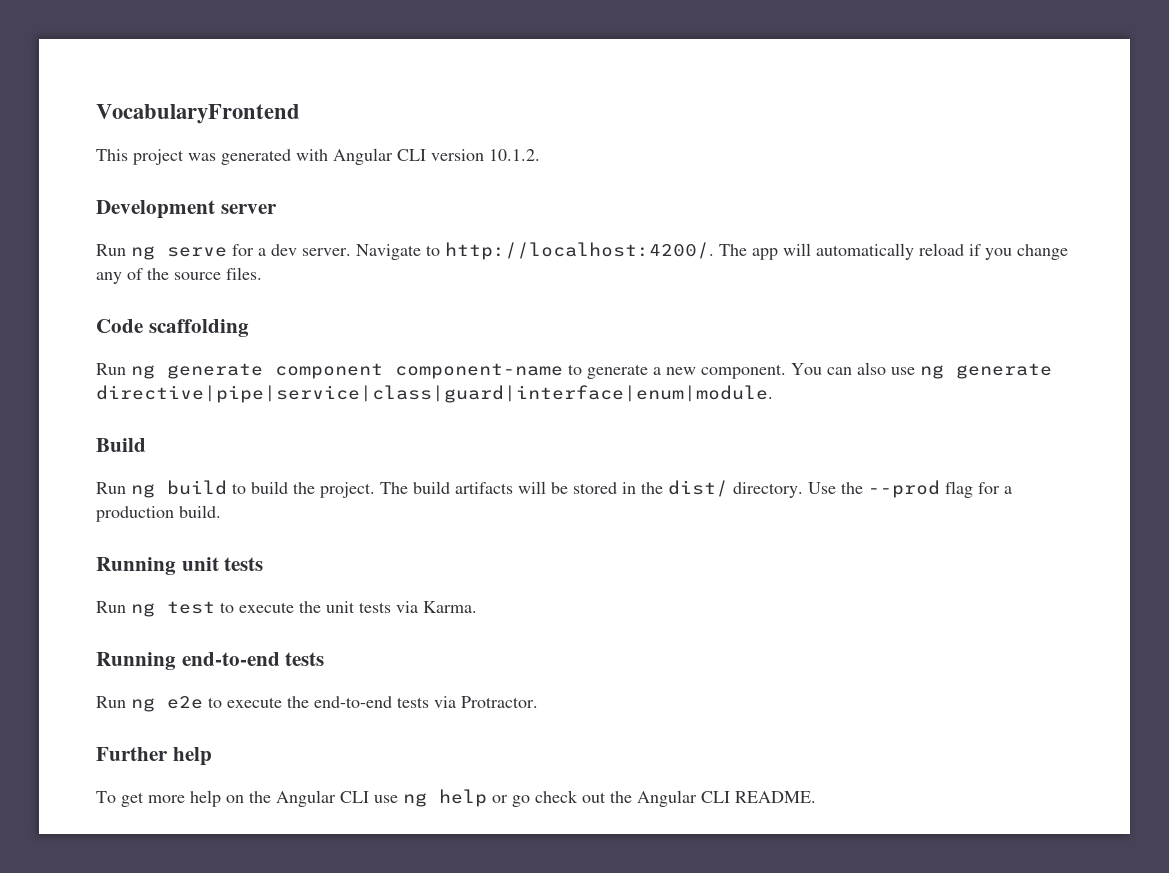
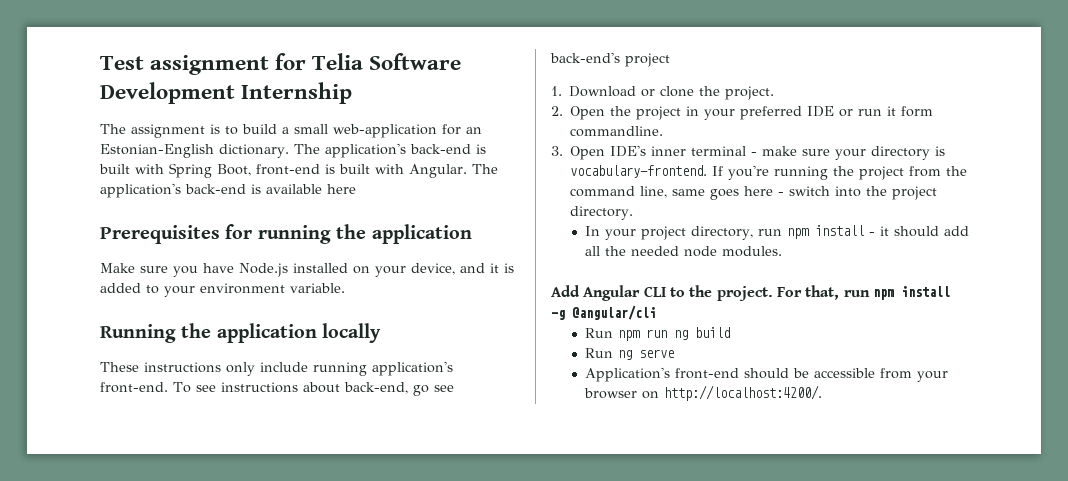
[96,104,300,124] [96,148,540,165] [96,200,277,219] [96,242,1068,260] [96,267,262,284] [96,319,249,337] [96,362,1052,379] [96,385,773,403] [96,438,146,452] [96,480,1012,498] [96,505,221,522] [96,557,264,575] [96,601,477,617] [96,652,325,670] [96,696,538,712] [96,747,212,766] [96,789,816,807] VocabularyFrontend // This project was generated with Angular CLI version 10.1.2. // Development server // Run ng serve for a dev server. Navigate to http://localhost:4200/. The app will automatically reload if you change any of the source files. // Code scaffolding // Run ng generate component component-name to generate a new component. You can also use ng generate directive|pipe|service|class|guard|interface|enum|module. // Build // Run ng build to build the project. The build artifacts will be stored in the dist/ directory. Use the --prod flag for a production build. // Running unit tests // Run ng test to execute the unit tests via Karma. // Running end-to-end tests // Run ng e2e to execute the end-to-end tests via Protractor. // Further help // To get more help on the Angular CLI use ng help or go check out the Angular CLI README. -> [100,53,462,75] [100,82,353,104] [100,124,482,138] [100,143,486,158] [99,163,498,178] [100,183,356,198] [100,224,472,244] [100,263,514,277] [100,283,345,297] [100,323,382,343] [100,361,453,376] [100,382,454,396] [550,52,670,67] [551,86,775,100] [551,106,934,120] [570,126,664,137] [551,145,946,160] [570,165,968,180] [570,186,938,200] [570,206,634,220] [584,225,969,240] [584,246,782,257] [551,285,950,301] [551,305,656,320] [584,327,730,341] [584,348,674,360] [584,367,948,382] [583,385,822,401] Test assignment for Telia Software Development Internship // The assignment is to build a small web-application for an Estonian-English dictionary. The application's back-end is built with Spring Boot, front-end is built with Angular. The application's back-end is available here // Prerequisites for running the application // Make sure you have Node.js installed on your device, and it is added to your environment variable. // Running the application locally // These instructions only include running application's front-end. To see instructions about back-end, go see back-end's project // 1. Download or clone the project. // 2. Open the project in your preferred IDE or run it form commandline. // 3. Open IDE's inner terminal - make sure your directory is vocabulary-frontend. If you're running the project from the command line, same goes here - switch into the project directory. // In your project directory, run npm install - it should add all the needed node modules. // Add Angular CLI to the project. For that, run npm install -g @angular/cli // Run npm run ng build // Run ng serve // Application's front-end should be accessible from your browser on http://localhost:4200/.

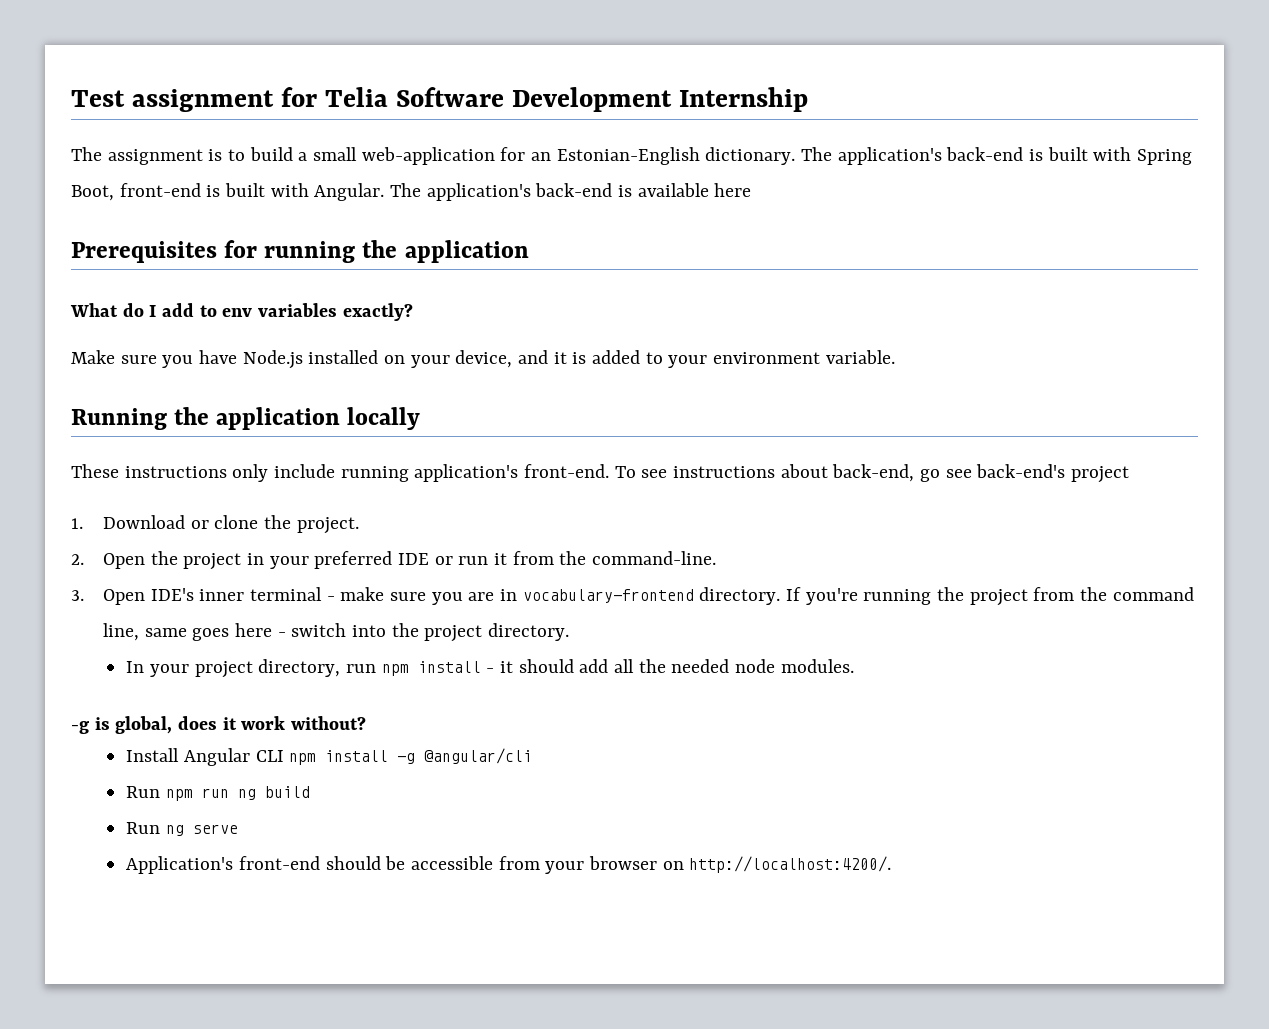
(472, 234) none -> [70,303,413,321] // What do I add to env variables exactly?
[901,106,934,117] [570,126,664,137] form commandline. -> [512,551,717,565] from the command-line.
[835,146,946,160] [570,165,708,178] your directory is vocabulary-frontend. -> [431,587,781,605] you are in vocabulary-frontend directory.
[551,285,870,301] Add Angular CLI to the project. For that, run -> [71,716,367,734] [126,748,284,766] -g is global, does it work without? // Install Angular CLI

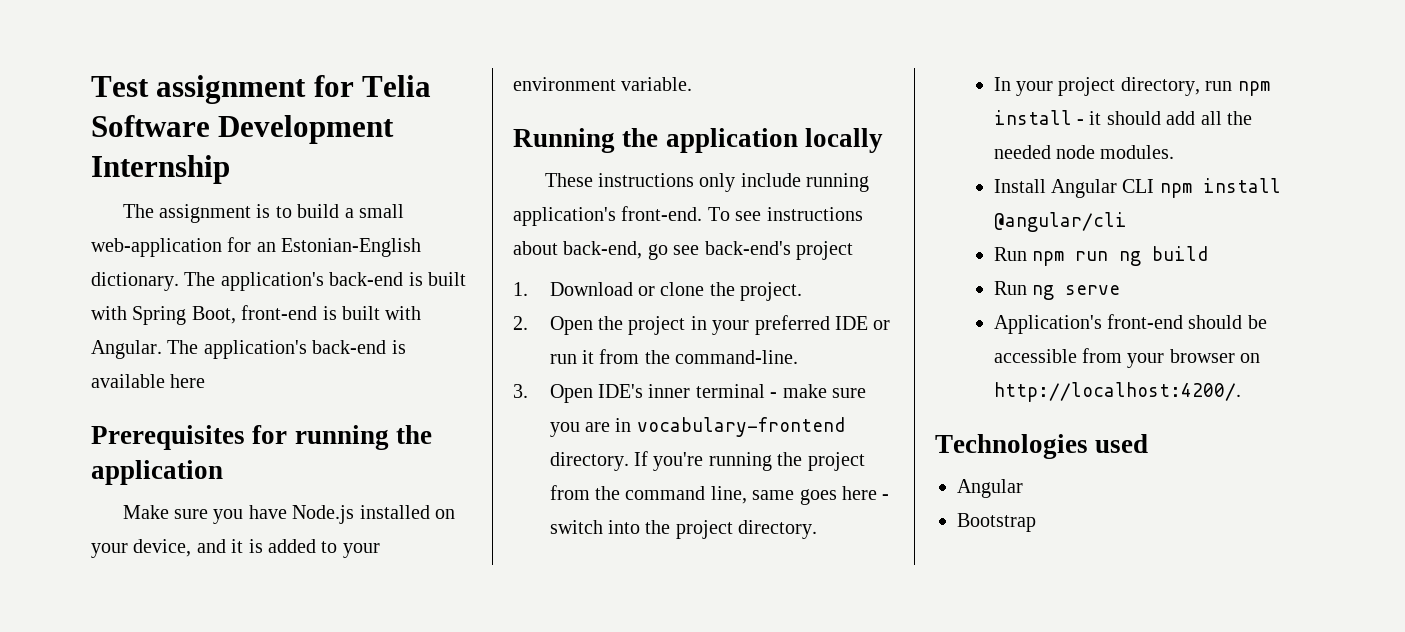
[70,303,413,321] // What do I add to env variables exactly? -> (223, 472) none
[71,716,367,734] // -g is global, does it work without? -> (1175, 152) none
[397,753,416,764] -g -> (1281, 185) none
(892, 864) none -> [935,434,1149,459] [957,479,1023,498] [957,513,1036,532] // Technologies used // Angular // Bootstrap

